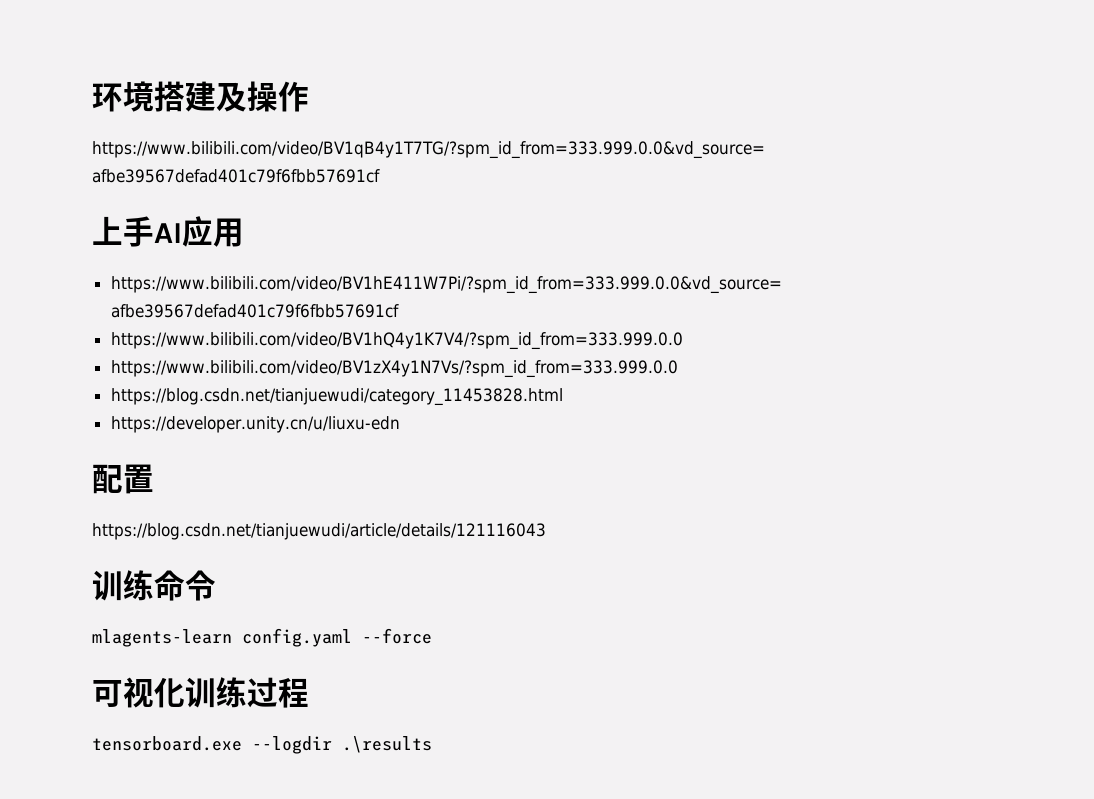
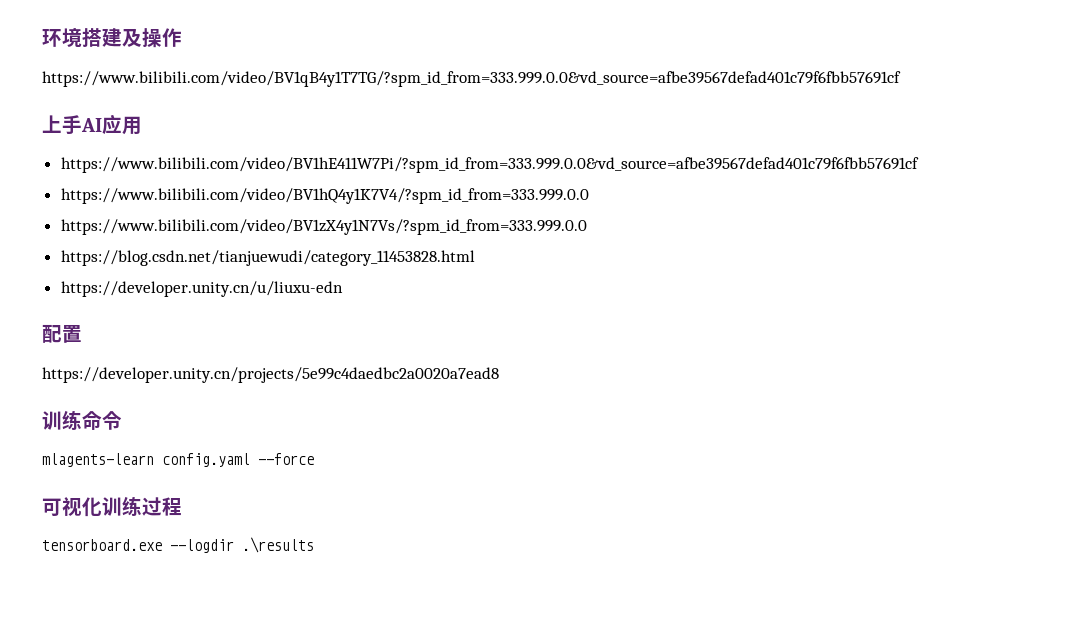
[92,523,546,540] https://blog.csdn.net/tianjuewudi/article/details/121116043 -> [42,367,499,383] https://developer.unity.cn/projects/5e99c4daedbc2a0020a7ead8

